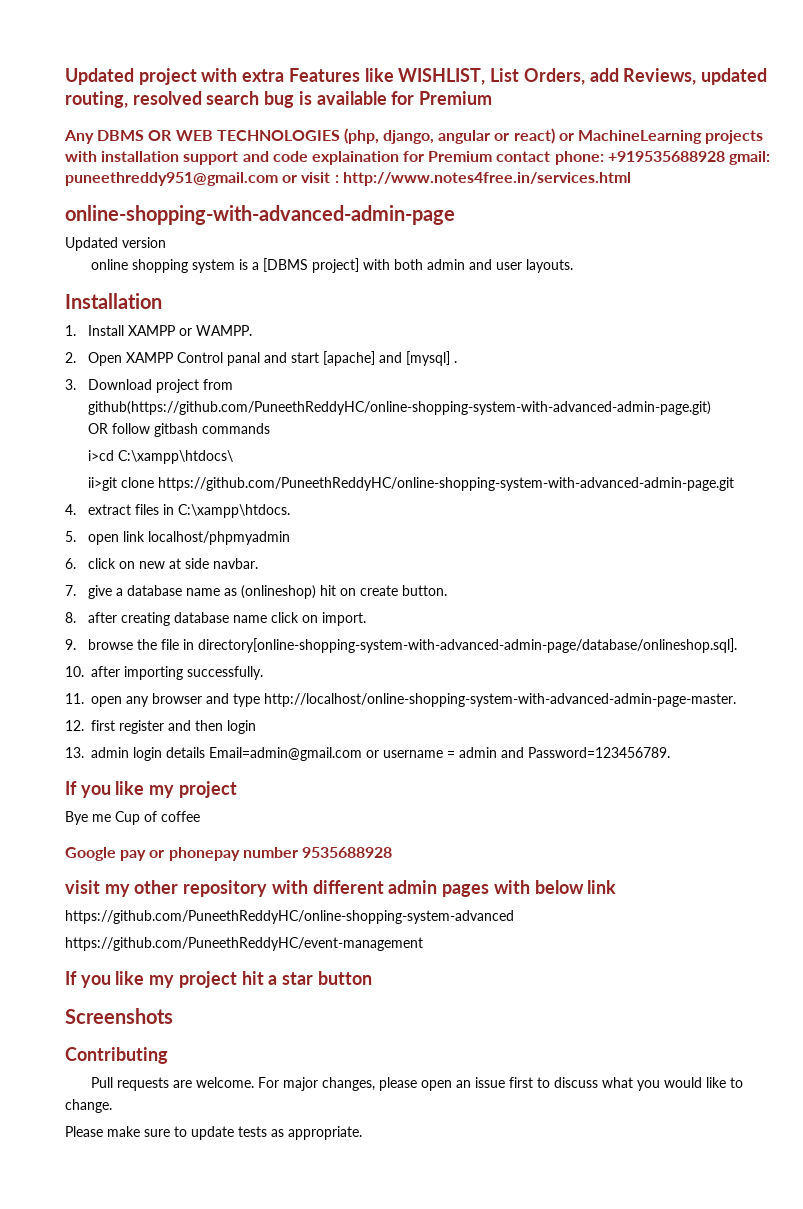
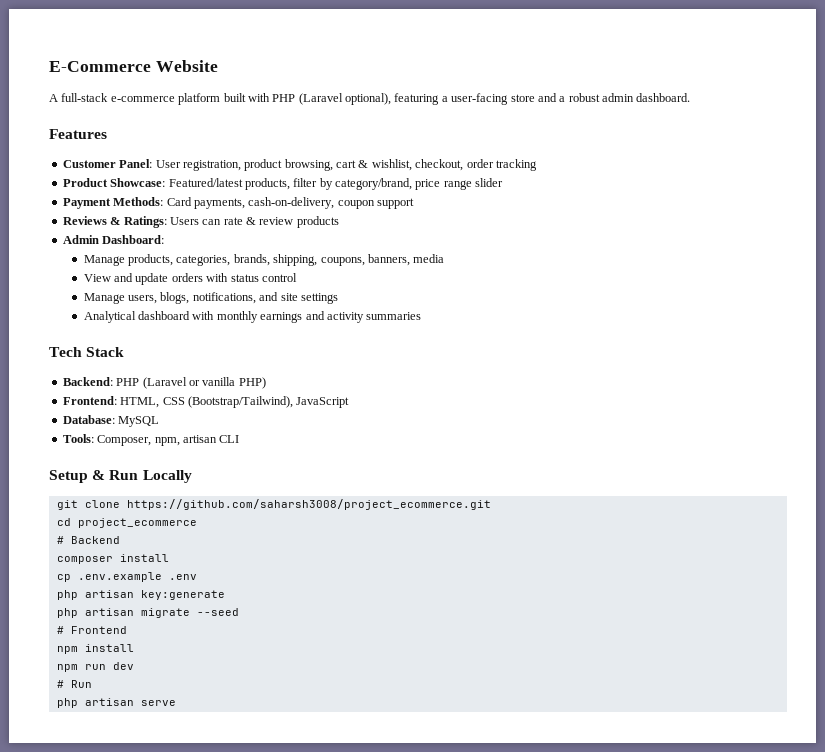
[65,68,767,85] [65,91,493,108] [64,128,764,144] [65,151,771,165] [65,172,631,186] [65,205,455,225] [65,237,166,251] [90,258,573,273] [65,293,162,309] [65,325,252,336] [65,351,457,366] [65,379,233,393] [87,401,711,415] [87,423,270,437] [87,450,233,464] [87,477,734,491] [65,504,290,518] [65,531,290,545] [65,558,258,569] [65,585,447,599] [65,612,366,626] [65,638,737,653] [65,666,263,680] [65,693,736,707] [65,720,256,734] [65,747,670,761] [65,781,237,798] [65,811,200,825] [65,847,392,861] [65,880,617,897] [65,910,514,924] [65,937,423,951] [65,971,372,988] [65,1008,173,1024] [65,1047,168,1064] [90,1077,743,1091] [65,1099,112,1113] [65,1126,362,1140] Updated project with extra Features like WISHLIST, List Orders, add Reviews, updated routing, resolved search bug is available for Premium // Any DBMS OR WEB TECHNOLOGIES (php, django, angular or react) or MachineLearning projects with installation support and code explaination for Premium contact phone: +919535688928 gmail: puneethreddy951@gmail.com or visit : http://www.notes4free.in/services.html // online-shopping-with-advanced-admin-page // Updated version // online shopping system is a [DBMS project] with both admin and user layouts. // Installation // 1. Install XAMPP or WAMPP. // 2. Open XAMPP Control panal and start [apache] and [mysql] . // 3. Download project from github(https://github.com/PuneethReddyHC/online-shopping-system-with-advanced-admin-page.git) // OR follow gitbash commands // i>cd C:\xampp\htdocs\ // ii>git clone https://github.com/PuneethReddyHC/online-shopping-system-with-advanced-admin-page.git // 4. extract files in C:\xampp\htdocs. // 5. open link localhost/phpmyadmin // 6. click on new at side navbar. // 7. give a database name as (onlineshop) hit on create button. // 8. after creating database name click on import. // 9. browse the file in directory[online-shopping-system-with-advanced-admin-page/database/onlineshop.sql]. // 10. after importing successfully. // 11. open any browser and type http://localhost/online-shopping-system-with-advanced-admin-page-master. // 12. first register and then login // 13. admin login details Email=admin@gmail.com or username = admin and Password=123456789. // If you like my project // Bye me Cup of coffee // Google pay or phonepay number 9535688928 // visit my other repository with different admin pages with below link // https://github.com/PuneethReddyHC/online-shopping-system-advanced // https://github.com/PuneethReddyHC/event-management // If you like my project hit a star button // Screenshots // Contributing // Pull requests are welcome. For major changes, please open an issue first to discuss what you would like to change. // Please make sure to update tests as appropriate. -> [49,60,218,72] [49,93,691,105] [49,129,107,139] [62,159,537,171] [62,178,504,190] [62,197,414,209] [62,216,339,228] [62,235,165,244] [83,254,445,266] [83,273,297,285] [83,292,338,304] [83,311,422,323] [49,347,125,357] [62,377,266,389] [62,396,350,408] [62,415,160,427] [62,434,240,446] [49,470,192,483] [56,499,491,510] [56,518,197,528] [56,536,120,544] [56,554,169,564] [56,572,197,582] [56,590,225,600] [56,608,239,618] [56,626,127,634] [56,644,134,654] [56,662,134,672] [56,680,92,688] [56,698,176,708] E‑Commerce Website // A full-stack e-commerce platform built with PHP (Laravel optional), featuring a user-facing store and a robust admin dashboard. // Features // Customer Panel: User registration, product browsing, cart & wishlist, checkout, order tracking // Product Showcase: Featured/latest products, filter by category/brand, price range slider // Payment Methods: Card payments, cash-on-delivery, coupon support // Reviews & Ratings: Users can rate & review products // Admin Dashboard: // Manage products, categories, brands, shipping, coupons, banners, media // View and update orders with status control // Manage users, blogs, notifications, and site settings // Analytical dashboard with monthly earnings and activity summaries // Tech Stack // Backend: PHP (Laravel or vanilla PHP) // Frontend: HTML, CSS (Bootstrap/Tailwind), JavaScript // Database: MySQL // Tools: Composer, npm, artisan CLI // Setup & Run Locally // git clone https://github.com/saharsh3008/project_ecommerce.git // cd project_ecommerce // # Backend // composer install // cp .env.example .env // php artisan key:generate // php artisan migrate --seed // # Frontend // npm install // npm run dev // # Run // php artisan serve

